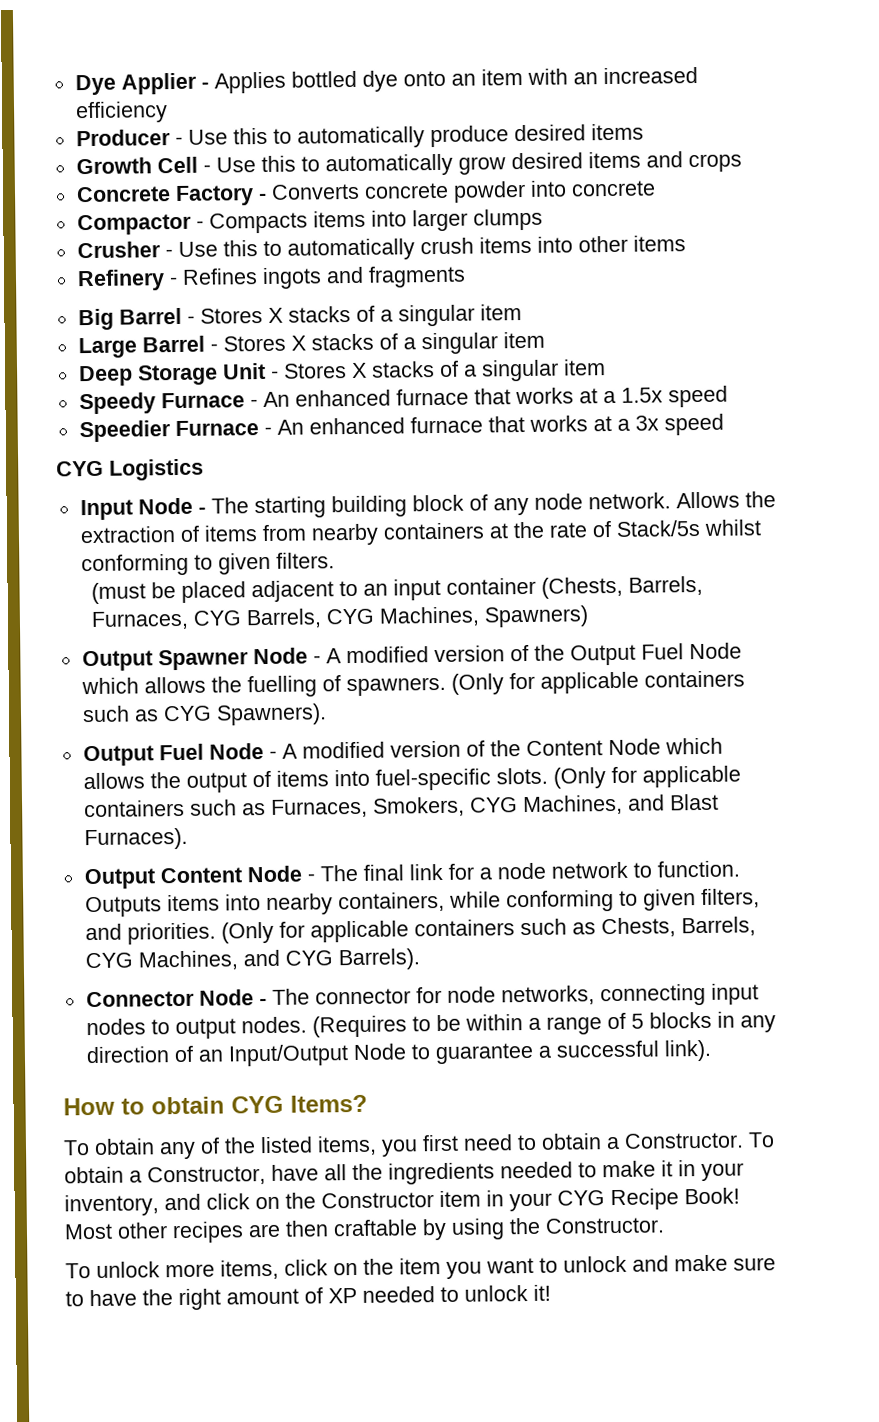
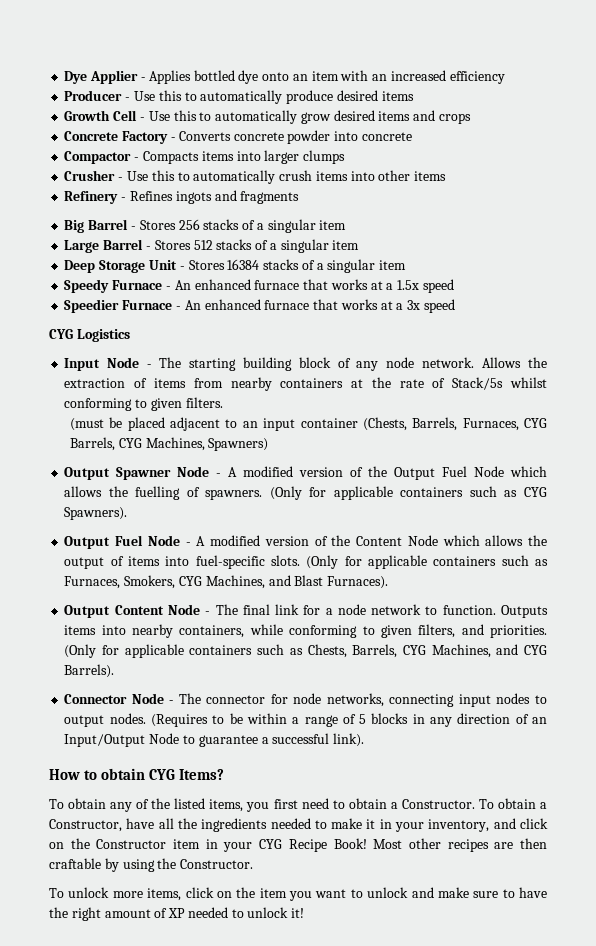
[267,307,283,323] X -> [178,219,200,230] 256
[290,335,306,351] X -> [193,240,213,250] 512
[350,362,367,378] X -> [227,259,260,270] 16384

